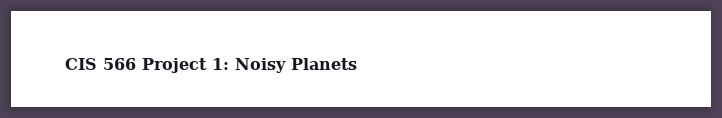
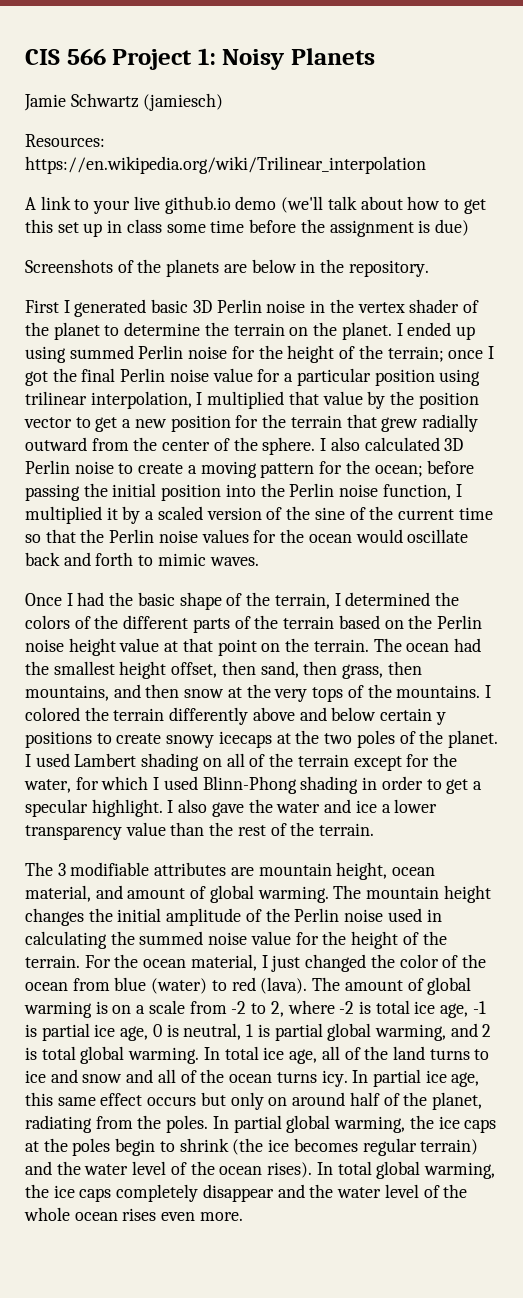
(357, 64) none -> [24,93,224,111] [25,134,105,147] [25,156,426,174] [25,196,486,214] [25,219,469,237] [25,259,429,277] [25,299,479,317] [25,322,475,340] [25,345,494,363] [25,368,481,386] [25,391,479,409] [24,414,478,432] [25,437,464,455] [25,460,475,478] [25,483,462,501] [25,506,493,524] [25,529,469,543] [25,552,259,566] [25,592,459,610] [25,615,482,633] [25,638,481,656] [25,661,422,679] [25,684,491,702] [25,707,446,725] [25,730,498,748] [25,753,457,771] [24,776,482,794] [25,799,438,817] [25,822,375,840] [25,862,436,880] [25,885,491,903] [25,908,442,926] [25,931,447,949] [25,954,486,972] [25,977,472,995] [24,1000,486,1018] [25,1023,492,1041] [25,1046,490,1064] [25,1069,480,1087] [25,1092,482,1110] [25,1115,497,1133] [25,1138,479,1156] [25,1161,495,1179] [25,1184,468,1202] [24,1207,243,1221] // Jamie Schwartz (jamiesch) // Resources: https://en.wikipedia.org/wiki/Trilinear_interpolation // A link to your live github.io demo (we'll talk about how to get this set up in class some time before the assignment is due) // Screenshots of the planets are below in the repository. // First I generated basic 3D Perlin noise in the vertex shader of the planet to determine the terrain on the planet. I ended up using summed Perlin noise for the height of the terrain; once I got the final Perlin noise value for a particular position using trilinear interpolation, I multiplied that value by the position vector to get a new position for the terrain that grew radially outward from the center of the sphere. I also calculated 3D Perlin noise to create a moving pattern for the ocean; before passing the initial position into the Perlin noise function, I multiplied it by a scaled version of the sine of the current time so that the Perlin noise values for the ocean would oscillate back and forth to mimic waves. // Once I had the basic shape of the terrain, I determined the colors of the different parts of the terrain based on the Perlin noise height value at that point on the terrain. The ocean had the smallest height offset, then sand, then grass, then mountains, and then snow at the very tops of the mountains. I colored the terrain differently above and below certain y positions to create snowy icecaps at the two poles of the planet. I used Lambert shading on all of the terrain except for the water, for which I used Blinn-Phong shading in order to get a specular highlight. I also gave the water and ice a lower transparency value than the rest of the terrain. // The 3 modifiable attributes are mountain height, ocean material, and amount of global warming. The mountain height changes the initial amplitude of the Perlin noise used in calculating the summed noise value for the height of the terrain. For the ocean material, I just changed the color of the ocean from blue (water) to red (lava). The amount of global warming is on a scale from -2 to 2, where -2 is total ice age, -1 is partial ice age, 0 is neutral, 1 is partial global warming, and 2 is total global warming. In total ice age, all of the land turns to ice and snow and all of the ocean turns icy. In partial ice age, this same effect occurs but only on around half of the planet, radiating from the poles. In partial global warming, the ice caps at the poles begin to shrink (the ice becomes regular terrain) and the water level of the ocean rises). In total global warming, the ice caps completely disappear and the water level of the whole ocean rises even more.

